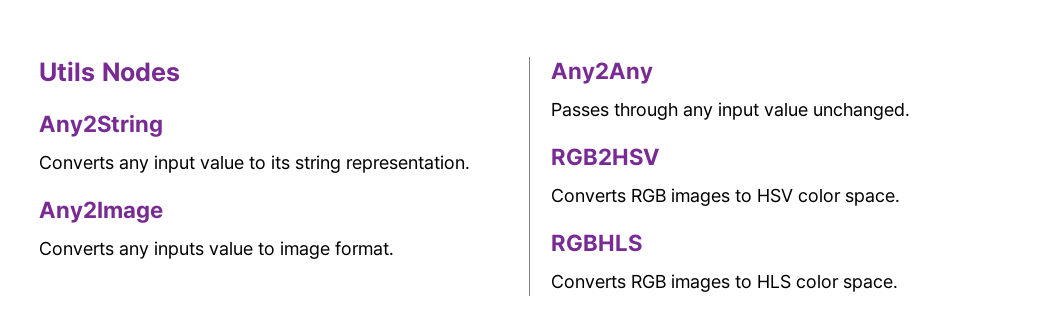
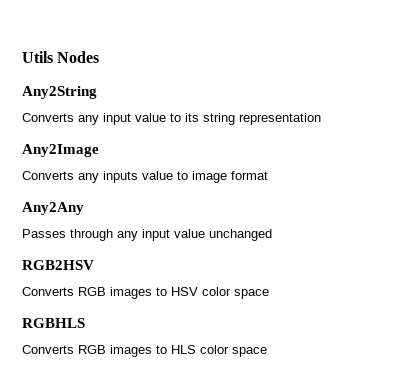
[346,155,470,173] representation. -> [239,113,321,125] representation
[335,241,394,256] format. -> [231,171,268,180] format
[813,102,910,120] unchanged. -> [209,229,272,241] unchanged
[845,192,900,206] space. -> [234,289,269,299] space
[843,278,898,292] space. -> [232,347,267,357] space

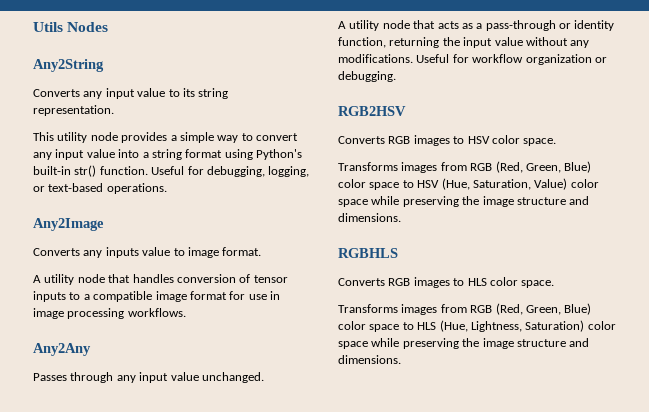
[239,113,321,125] representation -> [33,105,114,116] [33,132,298,143] [33,149,302,160] [33,165,310,177] [33,183,167,194] representation. // This utility node provides a simple way to convert any input value into a string format using Python's built-in str() function. Useful for debugging, logging, or text-based operations.
[231,171,268,180] format -> [222,247,262,256] [33,274,288,285] [33,291,280,302] [33,308,186,319] format. // A utility node that handles conversion of tensor inputs to a compatible image format for use in image processing workflows.
[209,229,272,241] unchanged -> [201,372,264,383] [338,20,615,31] [338,37,590,48] [338,54,607,65] [338,71,396,82] unchanged. // A utility node that acts as a pass-through or identity function, returning the input value without any modifications. Useful for workflow organization or debugging.
[234,289,269,299] space -> [523,138,557,146] [338,161,592,173] [338,178,599,190] [338,196,590,207] [338,213,401,222] space. // Transforms images from RGB (Red, Green, Blue) color space to HSV (Hue, Saturation, Value) color space while preserving the image structure and dimensions.
[232,347,267,357] space -> [521,280,555,288] [338,303,592,315] [338,320,616,332] [338,338,590,349] [338,355,401,364] space. // Transforms images from RGB (Red, Green, Blue) color space to HLS (Hue, Lightness, Saturation) color space while preserving the image structure and dimensions.

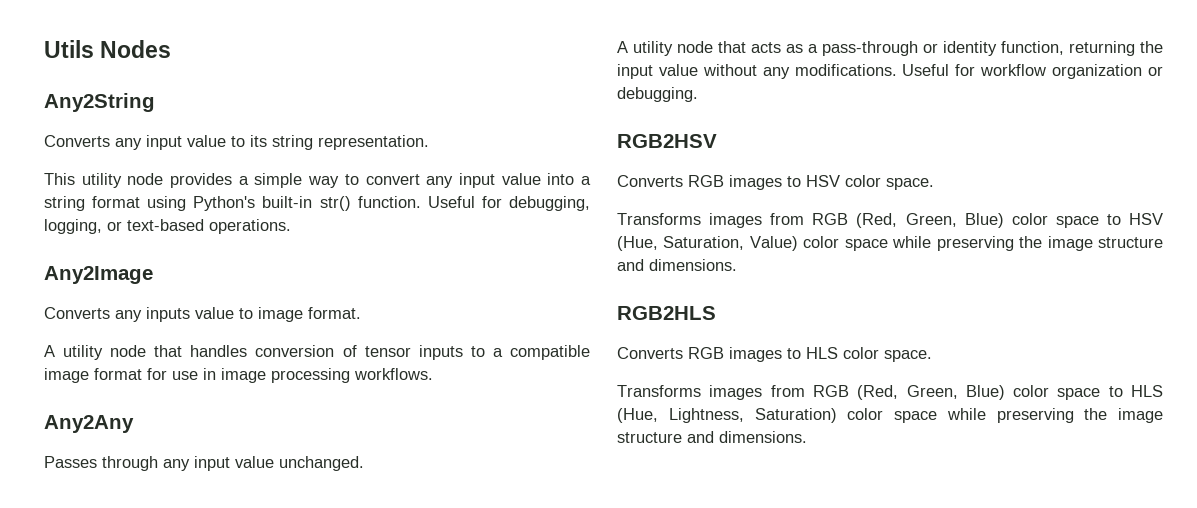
[338,248,398,258] RGBHLS -> [617,306,716,320] RGB2HLS

